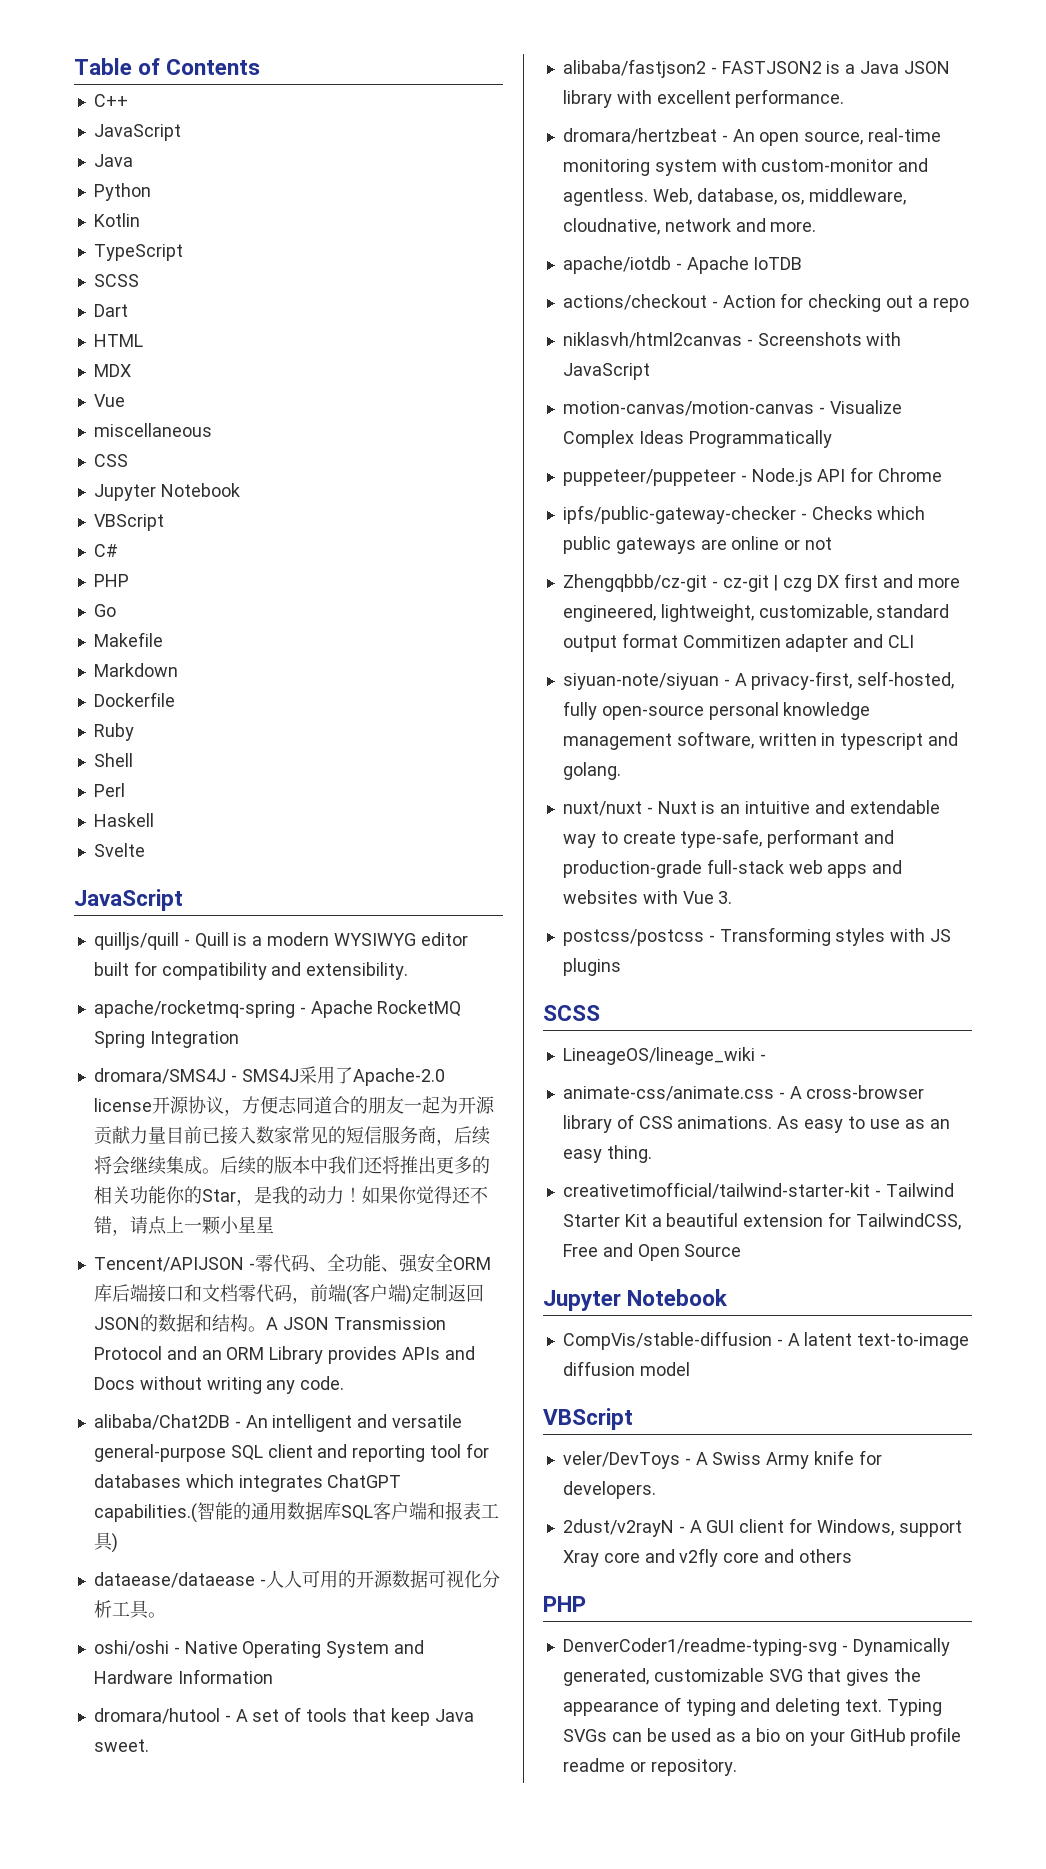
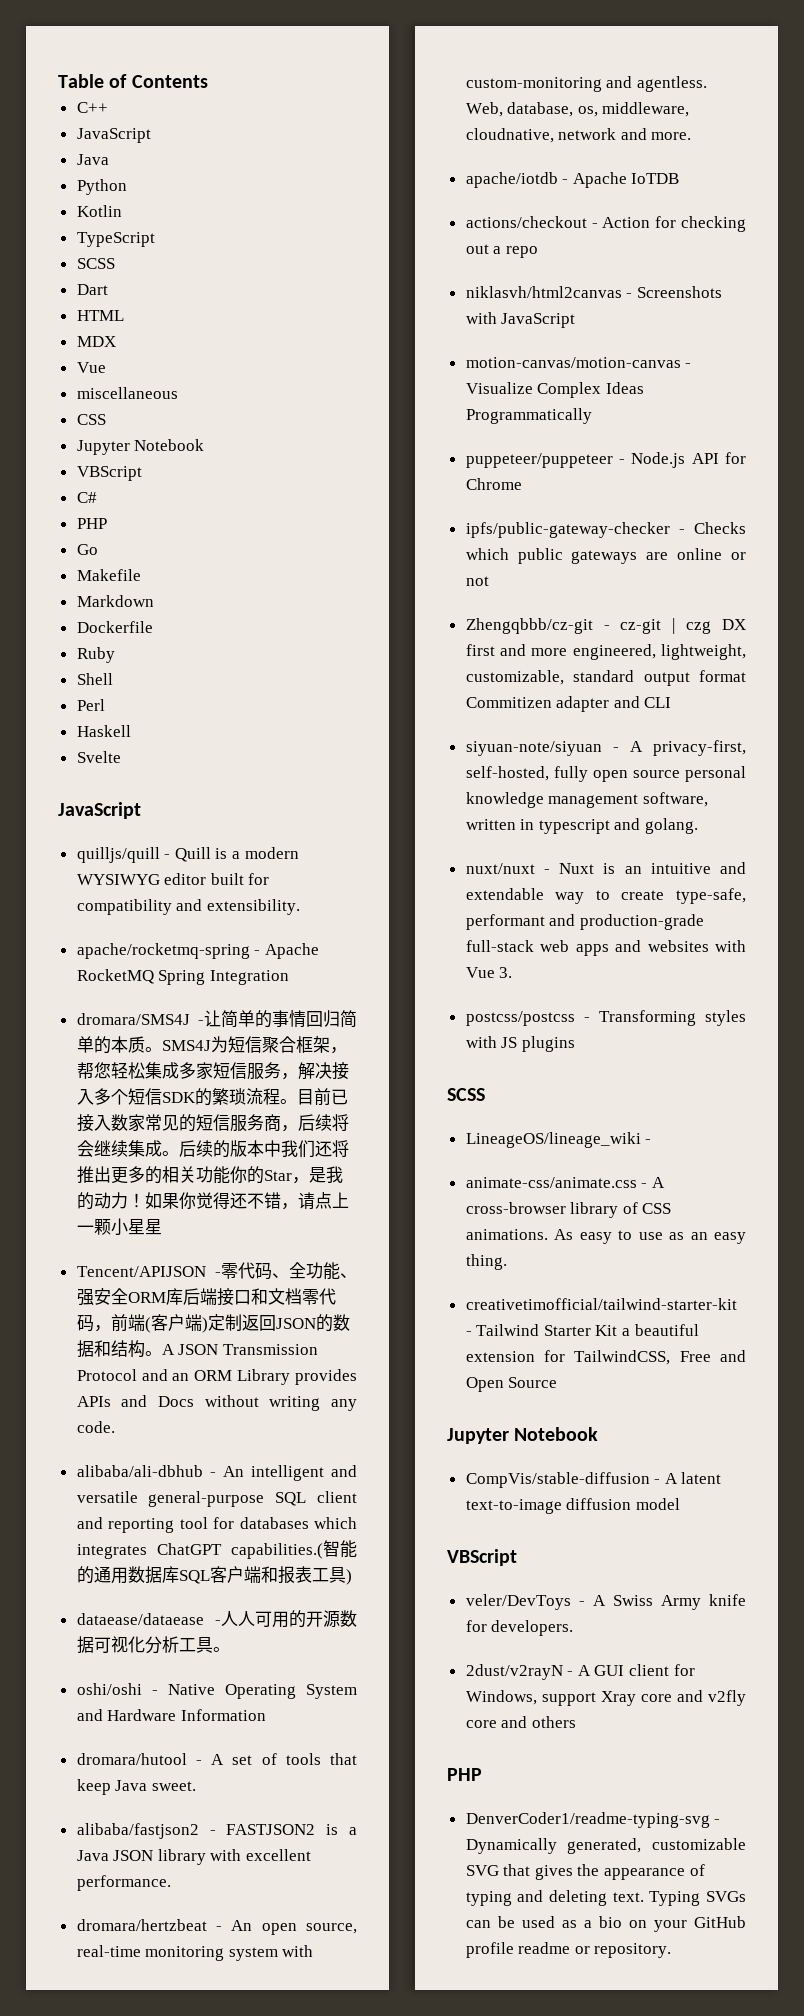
[241,1066,445,1086] [93,1096,495,1116] [93,1126,166,1145] SMS4J采用了Apache-2.0 license开源协议，方便志同道合的朋友一起为开源贡献力量 -> [204,1010,357,1028] [76,1036,347,1054] [76,1062,349,1080] [76,1088,297,1106] 让简单的事情回归简单的本质。SMS4J为短信聚合框架，帮您轻松集成多家短信服务，解决接入多个短信SDK的繁琐流程。
[93,1414,230,1430] alibaba/Chat2DB -> [76,1465,203,1477] alibaba/ali-dbhub
[761,159,894,172] custom-monitor -> [465,77,602,92] custom-monitoring
[601,705,704,720] open-source -> [592,770,680,782] open source

